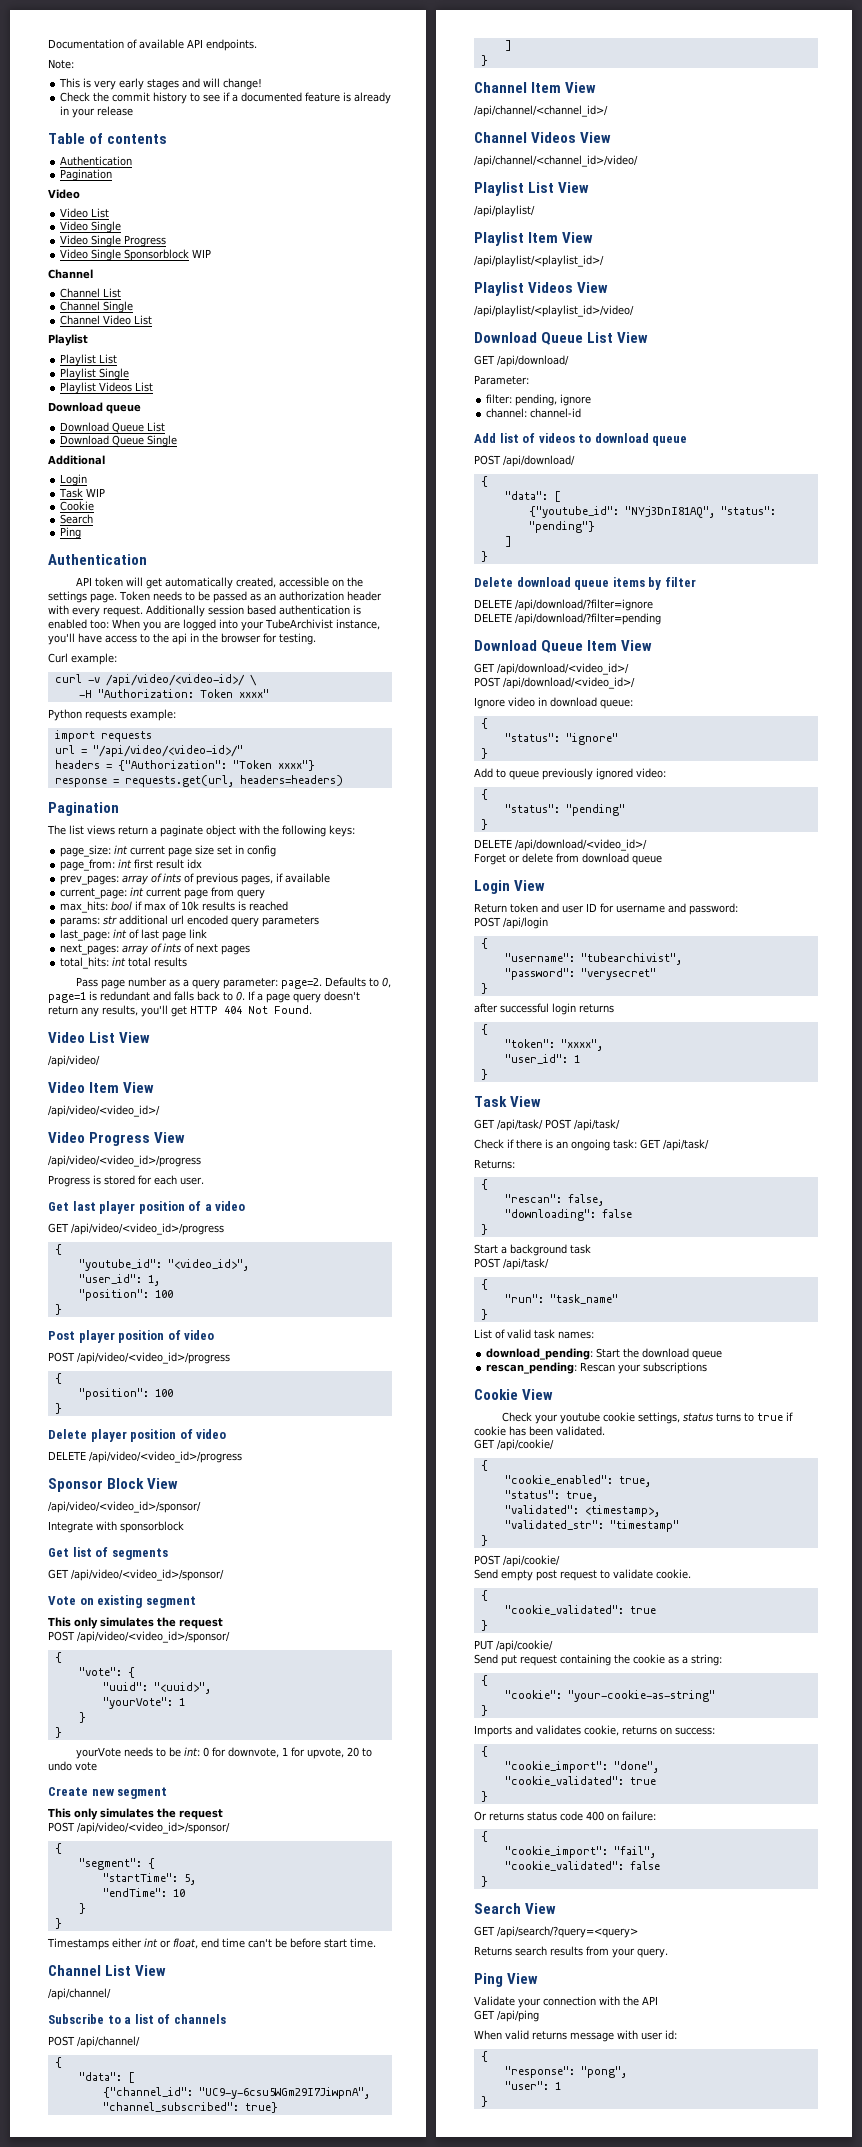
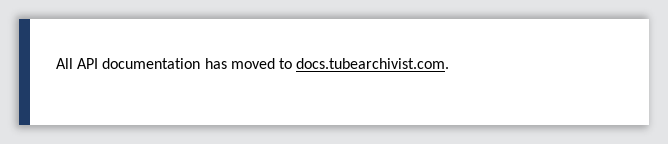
[48,39,257,51] [48,59,74,69] [59,78,263,90] [60,92,392,104] [60,106,134,118] [48,133,168,144] [60,156,133,166] [60,169,113,181] [48,189,80,199] [60,208,110,218] [60,221,122,233] [60,235,167,247] [60,249,212,261] [48,269,93,279] [60,288,122,298] [60,301,134,313] [60,315,153,325] [48,334,88,346] [60,354,118,366] [60,368,130,380] [60,382,154,394] [48,402,141,414] [60,422,166,433] [60,435,178,447] [48,455,105,465] [60,474,88,486] [59,488,106,498] [60,501,95,511] [60,514,94,524] [60,527,82,539] [48,554,147,565] [75,577,363,589] [48,591,382,603] [48,605,361,617] [48,619,380,631] [48,633,316,645] [48,653,117,665] [54,674,257,686] [78,689,269,698] [48,709,176,721] [54,730,152,742] [54,745,243,757] [54,760,315,771] [54,775,343,787] [48,802,119,816] [47,825,355,837] [60,845,277,857] [60,859,203,871] [60,873,331,885] [60,887,266,899] [60,901,289,913] [60,915,320,927] [60,929,208,941] [60,943,251,955] [60,957,188,969] [75,977,391,989] [48,991,360,1003] [48,1005,312,1017] [48,1032,151,1043] [48,1055,100,1067] [48,1082,155,1093] [48,1105,160,1117] [48,1132,186,1146] [48,1155,201,1167] [48,1175,204,1187] [48,1201,246,1214] [48,1223,224,1235] [54,1244,62,1255] [78,1259,249,1271] [78,1274,160,1286] [78,1289,173,1301] [54,1304,62,1315] [48,1330,215,1343] [48,1352,230,1364] [54,1373,62,1384] [78,1388,173,1400] [54,1403,62,1414] [48,1429,227,1442] [48,1451,242,1463] [48,1478,179,1492] [48,1501,201,1513] [48,1521,184,1533] [48,1547,168,1560] [48,1569,224,1581] [48,1595,196,1608] [48,1617,223,1629] [48,1631,230,1643] [54,1652,62,1663] [78,1667,135,1678] [102,1682,211,1694] [102,1697,185,1709] [78,1712,86,1723] [54,1727,62,1738] [75,1747,372,1759] [48,1761,97,1771] [48,1787,168,1799] [48,1808,223,1820] [48,1822,230,1834] [54,1843,62,1854] [78,1858,155,1870] [102,1873,196,1885] [102,1888,185,1897] [78,1903,86,1914] [54,1918,62,1929] [47,1938,376,1950] [48,1965,167,1976] [48,1988,111,2000] [48,2014,226,2024] [48,2036,140,2048] [54,2057,62,2068] [78,2072,135,2083] [102,2087,370,2099] [102,2102,278,2113] [504,40,512,51] [480,55,488,66] [474,82,597,93] [474,105,608,117] [474,132,612,143] [474,155,638,167] [474,182,590,196] [474,205,535,217] [474,232,594,246] [474,255,604,267] [474,282,609,296] [474,305,634,317] [474,332,649,345] [474,355,569,367] [474,375,529,385] [486,394,592,406] [486,408,582,418] [474,433,688,446] [474,455,575,467] [480,476,488,487] [504,491,561,502] [528,506,776,518] [528,521,595,533] [504,536,512,547] [480,551,488,562] [474,577,696,590] [474,599,653,611] [474,613,661,625] [474,640,653,653] [474,663,629,675] [474,677,635,689] [474,697,633,709] [480,718,488,729] [504,733,618,745] [480,748,488,759] [474,768,666,780] [480,789,488,800] [504,804,625,816] [480,819,488,830] [474,839,647,851] [474,853,662,865] [474,880,546,894] [474,903,738,915] [474,917,548,929] [480,938,488,949] [504,953,682,965] [504,968,656,980] [480,983,488,994] [474,1003,614,1015] [480,1024,488,1035] [504,1039,603,1051] [504,1054,580,1064] [480,1069,488,1080] [474,1096,542,1107] [474,1119,620,1131] [474,1139,709,1151] [474,1159,515,1169] [480,1179,488,1190] [504,1194,604,1206] [504,1209,632,1221] [480,1224,488,1235] [474,1244,591,1256] [474,1258,549,1270] [480,1279,488,1290] [504,1294,618,1304] [480,1309,488,1320] [474,1329,594,1339] [486,1348,723,1360] [486,1362,708,1374] [474,1389,554,1400] [501,1412,793,1424] [474,1426,605,1436] [474,1439,554,1451] [480,1460,488,1471] [504,1475,651,1487] [504,1490,598,1502] [504,1505,660,1517] [504,1520,679,1532] [480,1535,488,1546] [474,1555,560,1567] [474,1569,691,1581] [480,1590,488,1601] [504,1605,656,1615] [480,1620,488,1631] [474,1640,553,1652] [474,1654,722,1666] [480,1675,488,1686] [504,1690,715,1702] [480,1705,488,1716] [474,1725,715,1737] [480,1746,488,1757] [504,1761,659,1773] [504,1776,656,1786] [480,1791,488,1802] [474,1811,656,1821] [480,1831,488,1842] [504,1846,656,1858] [504,1861,660,1871] [480,1876,488,1887] [474,1903,557,1914] [474,1926,638,1938] [474,1946,668,1958] [474,1973,539,1987] [474,1996,658,2008] [474,2010,539,2022] [474,2030,677,2042] [480,2051,488,2062] [504,2066,627,2078] [504,2081,561,2090] [480,2096,488,2107] Documentation of available API endpoints. // Note: // This is very early stages and will change! // Check the commit history to see if a documented feature is already in your release // Table of contents // Authentication // Pagination // Video // Video List // Video Single // Video Single Progress // Video Single Sponsorblock WIP // Channel // Channel List // Channel Single // Channel Video List // Playlist // Playlist List // Playlist Single // Playlist Videos List // Download queue // Download Queue List // Download Queue Single // Additional // Login // Task WIP // Cookie // Search // Ping // Authentication // API token will get automatically created, accessible on the settings page. Token needs to be passed as an authorization header with every request. Additionally session based authentication is enabled too: When you are logged into your TubeArchivist instance, you'll have access to the api in the browser for testing. // Curl example: // curl -v /api/video/<video-id>/ \ // -H "Authorization: Token xxxx" // Python requests example: // import requests // url = "/api/video/<video-id>/" // headers = {"Authorization": "Token xxxx"} // response = requests.get(url, headers=headers) // Pagination // The list views return a paginate object with the following keys: // page_size: int current page size set in config // page_from: int first result idx // prev_pages: array of ints of previous pages, if available // current_page: int current page from query // max_hits: bool if max of 10k results is reached // params: str additional url encoded query parameters // last_page: int of last page link // next_pages: array of ints of next pages // total_hits: int total results // Pass page number as a query parameter: page=2. Defaults to 0, page=1 is redundant and falls back to 0. If a page query doesn't return any results, you'll get HTTP 404 Not Found. // Video List View // /api/video/ // Video Item View // /api/video/<video_id>/ // Video Progress View // /api/video/<video_id>/progress // Progress is stored for each user. // Get last player position of a video // GET /api/video/<video_id>/progress // { // "youtube_id": "<video_id>", // "user_id": 1, // "position": 100 // } // Post player position of video // POST /api/video/<video_id>/progress // { // "position": 100 // } // Delete player position of video // DELETE /api/video/<video_id>/progress // Sponsor Block View // /api/video/<video_id>/sponsor/ // Integrate with sponsorblock // Get list of segments // GET /api/video/<video_id>/sponsor/ // Vote on existing segment // This only simulates the request // POST /api/video/<video_id>/sponsor/ // { // "vote": { // "uuid": "<uuid>", // "yourVote": 1 // } // } // yourVote needs to be int: 0 for downvote, 1 for upvote, 20 to undo vote // Create new segment // This only simulates the request // POST /api/video/<video_id>/sponsor/ // { // "segment": { // "startTime": 5, // "endTime": 10 // } // } // Timestamps either int or float, end time can't be before start time. // Channel List View // /api/channel/ // Subscribe to a list of channels // POST /api/channel/ // { // "data": [ // {"channel_id": "UC9-y-6csu5WGm29I7JiwpnA", "channel_subscribed": true} // ] // } // Channel Item View // /api/channel/<channel_id>/ // Channel Videos View // /api/channel/<channel_id>/video/ // Playlist List View // /api/playlist/ // Playlist Item View // /api/playlist/<playlist_id>/ // Playlist Videos View // /api/playlist/<playlist_id>/video/ // Download Queue List View // GET /api/download/ // Parameter: // filter: pending, ignore // channel: channel-id // Add list of videos to download queue // POST /api/download/ // { // "data": [ // {"youtube_id": "NYj3DnI81AQ", "status": "pending"} // ] // } // Delete download queue items by filter // DELETE /api/download/?filter=ignore // DELETE /api/download/?filter=pending // Download Queue Item View // GET /api/download/<video_id>/ // POST /api/download/<video_id>/ // Ignore video in download queue: // { // "status": "ignore" // } // Add to queue previously ignored video: // { // "status": "pending" // } // DELETE /api/download/<video_id>/ // Forget or delete from download queue // Login View // Return token and user ID for username and password: // POST /api/login // { // "username": "tubearchivist", // "password": "verysecret" // } // after successful login returns // { // "token": "xxxx", // "user_id": 1 // } // Task View // GET /api/task/ POST /api/task/ // Check if there is an ongoing task: GET /api/task/ // Returns: // { // "rescan": false, // "downloading": false // } // Start a background task // POST /api/task/ // { // "run": "task_name" // } // List of valid task names: // download_pending: Start the download queue // rescan_pending: Rescan your subscriptions // Cookie View // Check your youtube cookie settings, status turns to true if cookie has been validated. // GET /api/cookie/ // { // "cookie_enabled": true, // "status": true, // "validated": <timestamp>, // "validated_str": "timestamp" // } // POST /api/cookie/ // Send empty post request to validate cookie. // { // "cookie_validated": true // } // PUT /api/cookie/ // Send put request containing the cookie as a string: // { // "cookie": "your-cookie-as-string" // } // Imports and validates cookie, returns on success: // { // "cookie_import": "done", // "cookie_validated": true // } // Or returns status code 400 on failure: // { // "cookie_import": "fail", // "cookie_validated": false // } // Search View // GET /api/search/?query=<query> // Returns search results from your query. // Ping View // Validate your connection with the API // GET /api/ping // When valid returns message with user id: // { // "response": "pong", // "user": 1 // } -> [56,58,450,69] All API documentation has moved to docs.tubearchivist.com.

